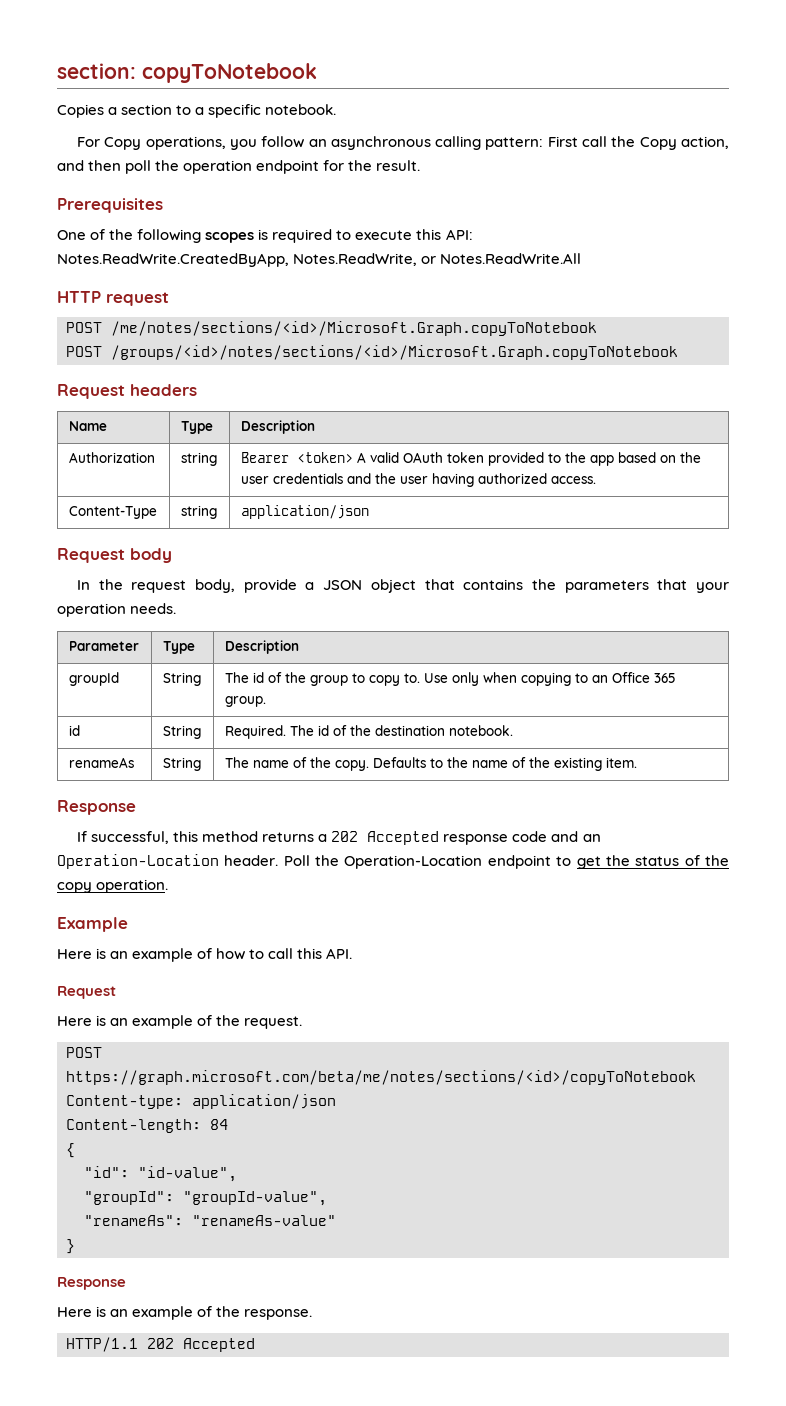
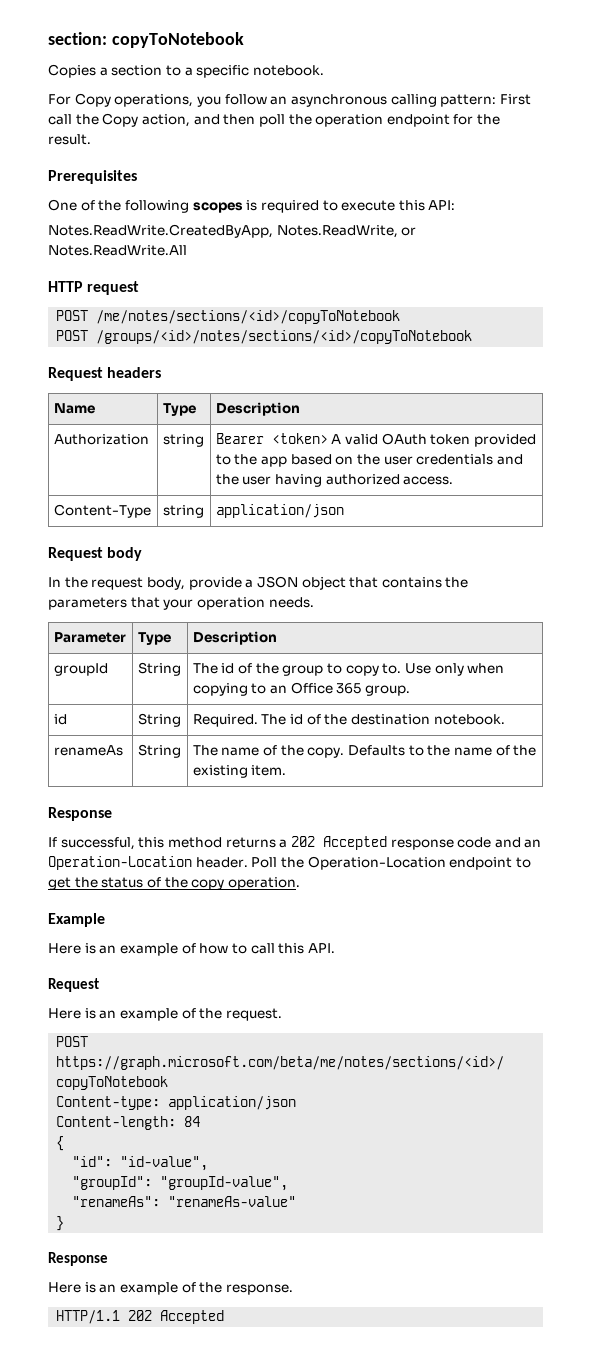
[111,321,597,336] [66,345,678,360] /me/notes/sections/<id>/Microsoft.Graph.copyToNotebook // POST /groups/<id>/notes/sections/<id>/Microsoft.Graph.copyToNotebook -> [96,310,401,324] [56,330,473,344] /me/notes/sections/<id>/copyToNotebook // POST /groups/<id>/notes/sections/<id>/copyToNotebook

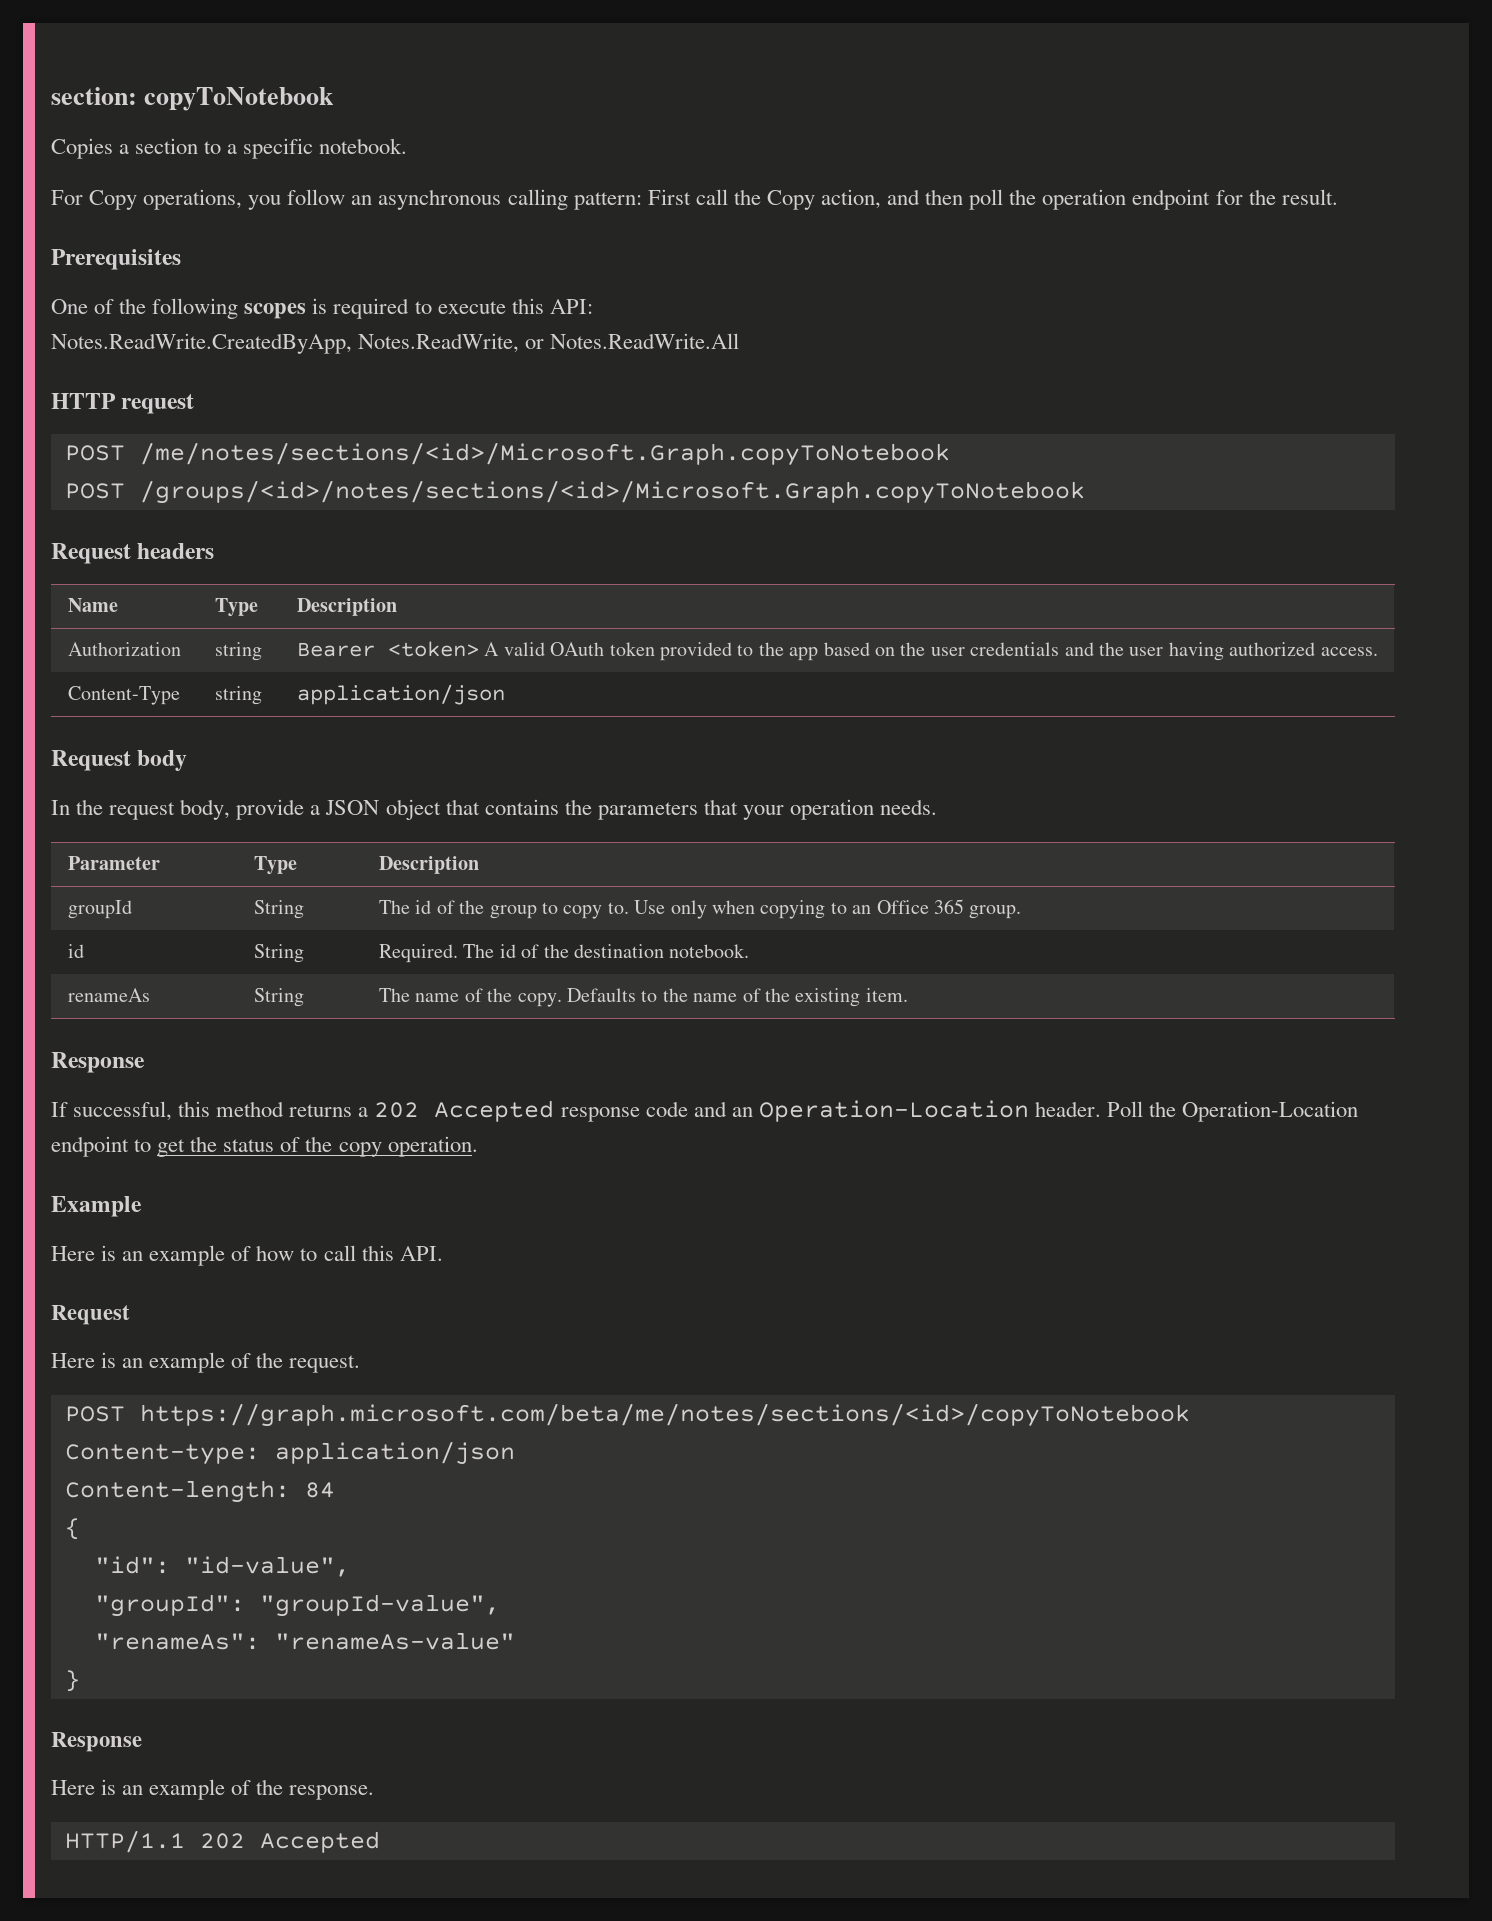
[96,310,401,324] [56,330,473,344] /me/notes/sections/<id>/copyToNotebook // POST /groups/<id>/notes/sections/<id>/copyToNotebook -> [139,442,950,466] [64,480,1085,504] /me/notes/sections/<id>/Microsoft.Graph.copyToNotebook // POST /groups/<id>/notes/sections/<id>/Microsoft.Graph.copyToNotebook

